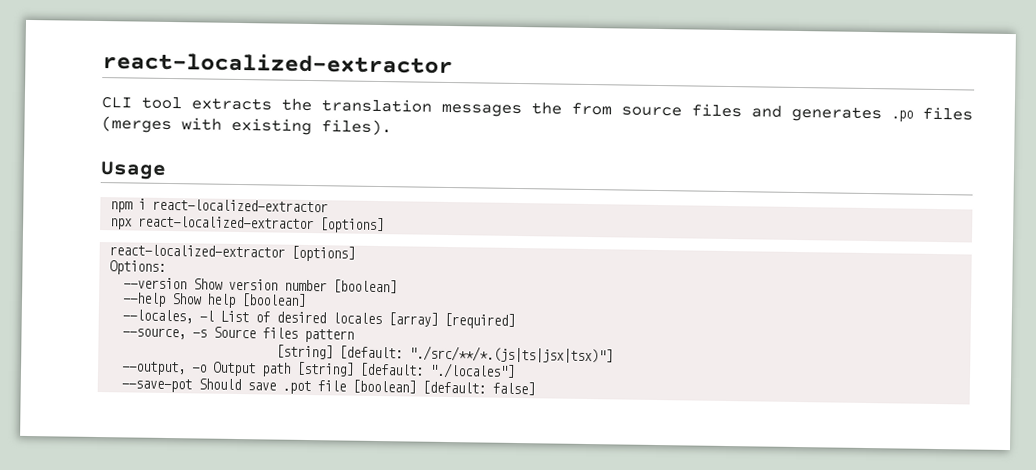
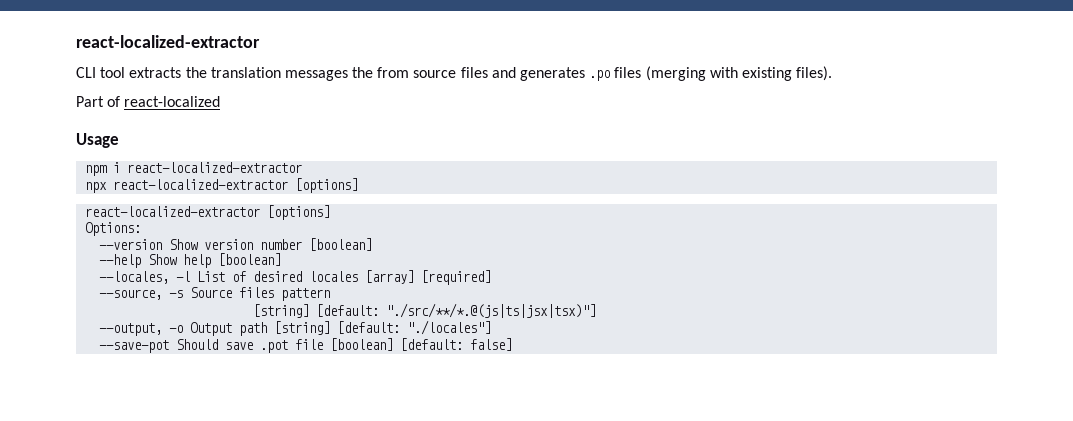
[101,116,172,134] (merges -> [645,66,706,81] (merging
(392, 127) none -> [76,96,221,107] // Part of react-localized
[409,345,614,364] "./src/**/*.(js|ts|jsx|tsx)"] -> [386,303,597,318] "./src/**/*.@(js|ts|jsx|tsx)"]

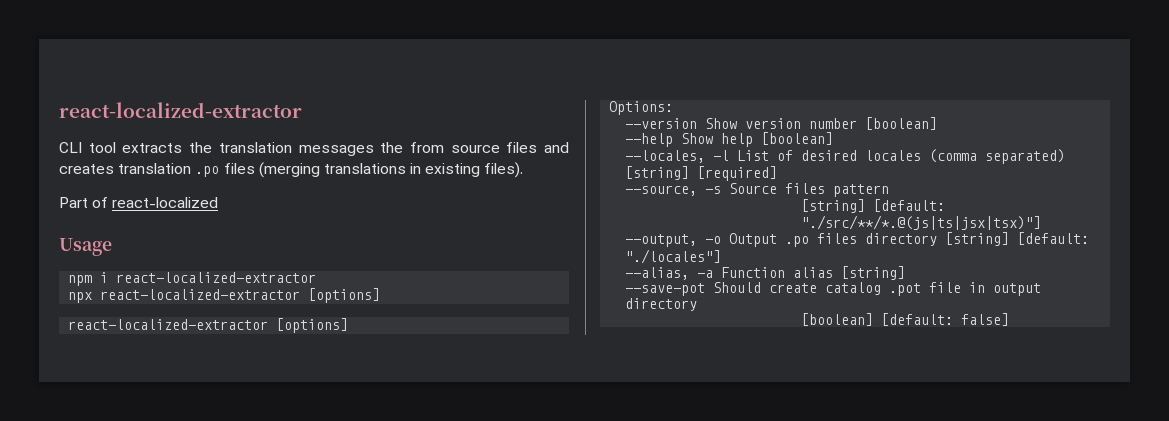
[520,67,586,81] generates -> [59,163,192,174] creates translation
[709,67,738,78] with -> [323,163,422,174] translations in
[365,270,415,284] [array] -> [929,149,1066,164] [625,166,690,180] (comma separated) [string]
[239,322,268,336] path -> [785,233,938,247] .po files directory
[99,339,324,353] --save-pot Should save .pot file -> [625,266,906,280] [625,282,1042,296] [625,298,698,311] --alias, -a Function alias [string] // --save-pot Should create catalog .pot file in output directory //

